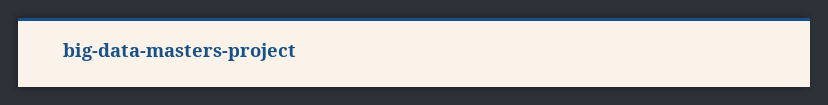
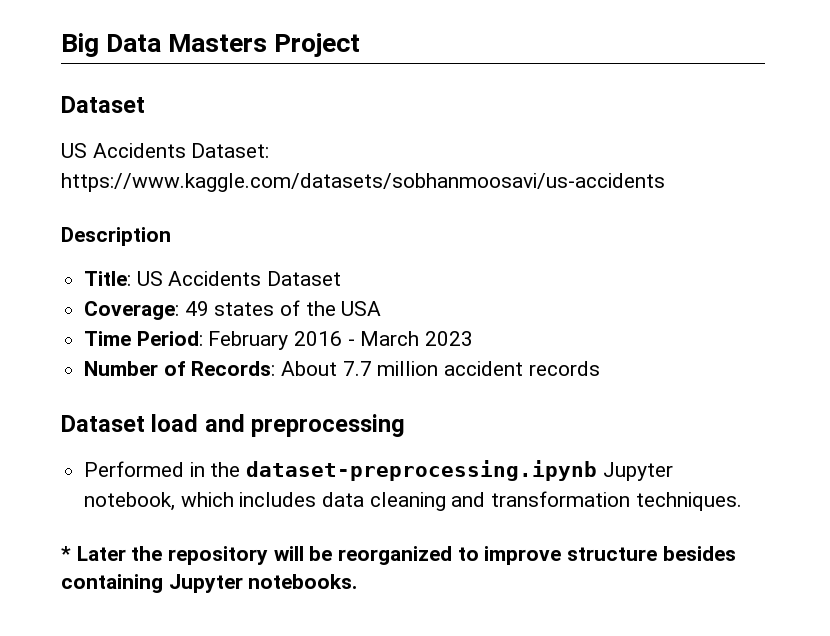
[63,43,296,61] big-data-masters-project -> [61,33,361,57] [61,96,145,113] [61,143,270,158] [61,173,665,192] [61,227,171,246] [84,271,342,286] [84,300,382,320] [84,331,474,350] [84,361,600,376] [61,414,406,437] [84,460,673,481] [84,491,742,511] [61,546,736,565] [61,574,358,593] Big Data Masters Project // Dataset // US Accidents Dataset: https://www.kaggle.com/datasets/sobhanmoosavi/us-accidents // Description // Title: US Accidents Dataset // Coverage: 49 states of the USA // Time Period: February 2016 - March 2023 // Number of Records: About 7.7 million accident records // Dataset load and preprocessing // Performed in the dataset-preprocessing.ipynb Jupyter notebook, which includes data cleaning and transformation techniques. // * Later the repository will be reorganized to improve structure besides containing Jupyter notebooks.

